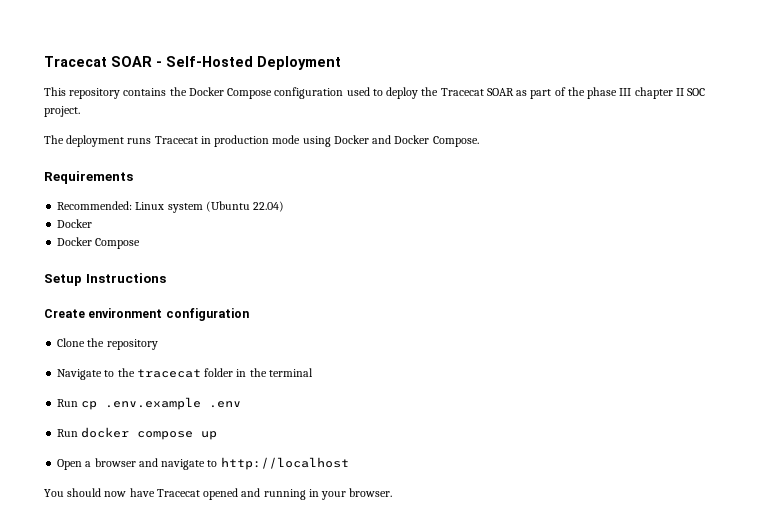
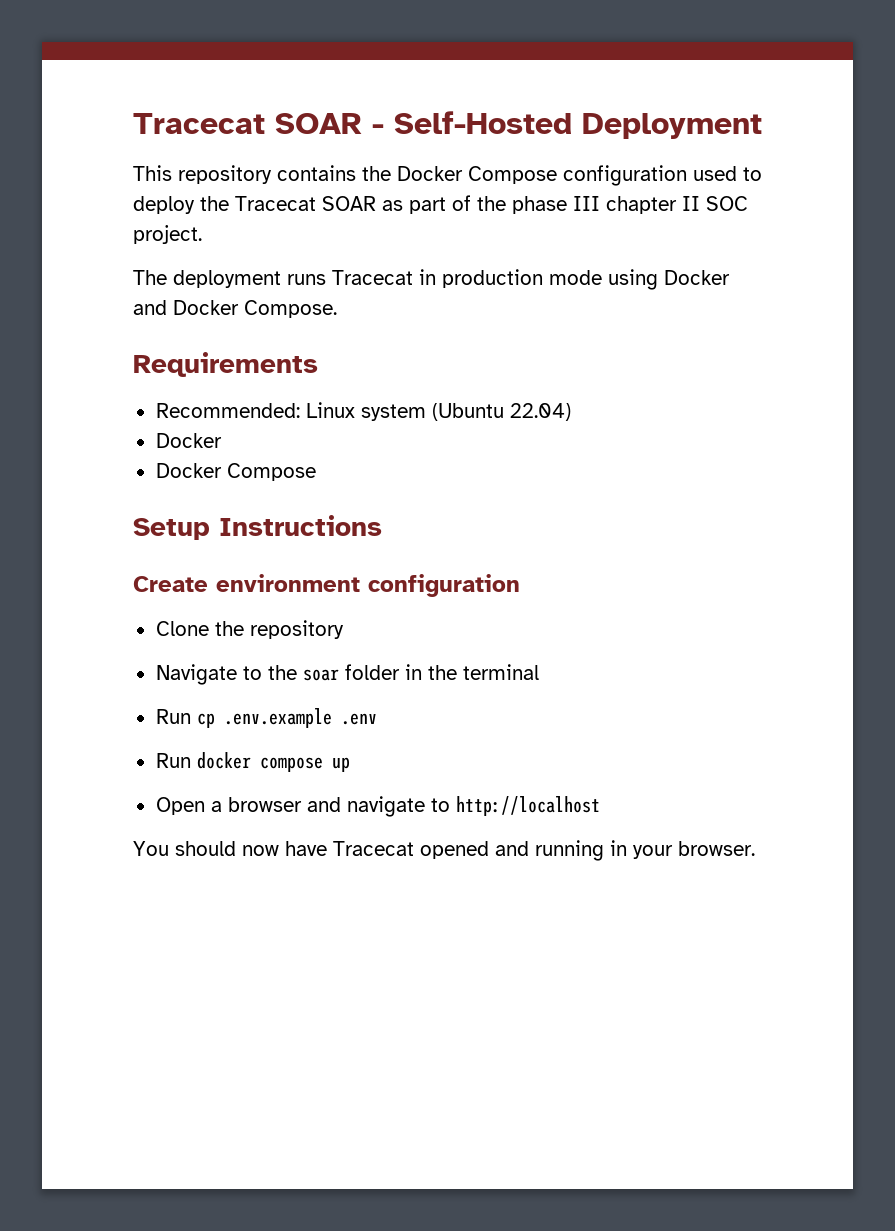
[136,369,201,378] tracecat -> [302,669,339,681] soar

